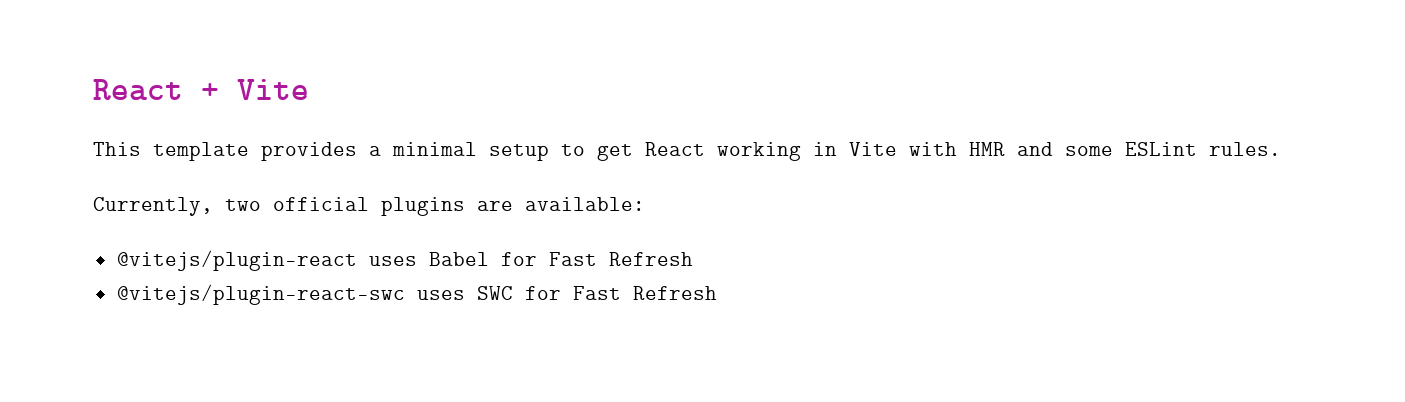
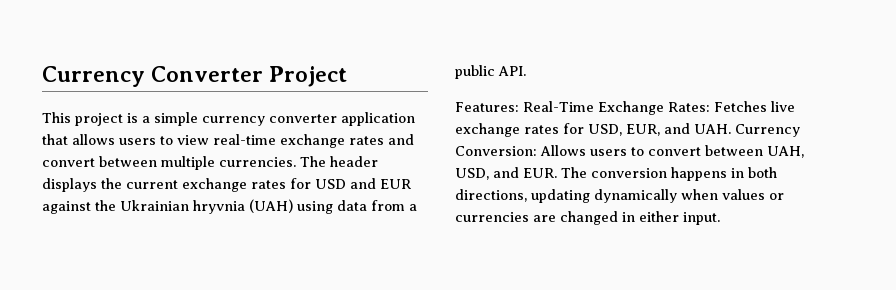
[93,79,309,101] [93,142,1281,161] [93,197,645,216] [116,250,693,271] [116,284,717,305] React + Vite // This template provides a minimal setup to get React working in Vite with HMR and some ESLint rules. // Currently, two official plugins are available: // @vitejs/plugin-react uses Babel for Fast Refresh // @vitejs/plugin-react-swc uses SWC for Fast Refresh -> [42,66,348,87] [42,112,415,126] [42,134,414,148] [42,156,378,170] [42,178,411,192] [42,199,417,214] [455,65,526,79] [455,101,795,115] [455,123,800,137] [455,145,804,158] [455,167,777,181] [455,189,784,203] [455,211,720,225] Currency Converter Project // This project is a simple currency converter application that allows users to view real-time exchange rates and convert between multiple currencies. The header displays the current exchange rates for USD and EUR against the Ukrainian hryvnia (UAH) using data from a public API. // Features: Real-Time Exchange Rates: Fetches live exchange rates for USD, EUR, and UAH. Currency Conversion: Allows users to convert between UAH, USD, and EUR. The conversion happens in both directions, updating dynamically when values or currencies are changed in either input.

